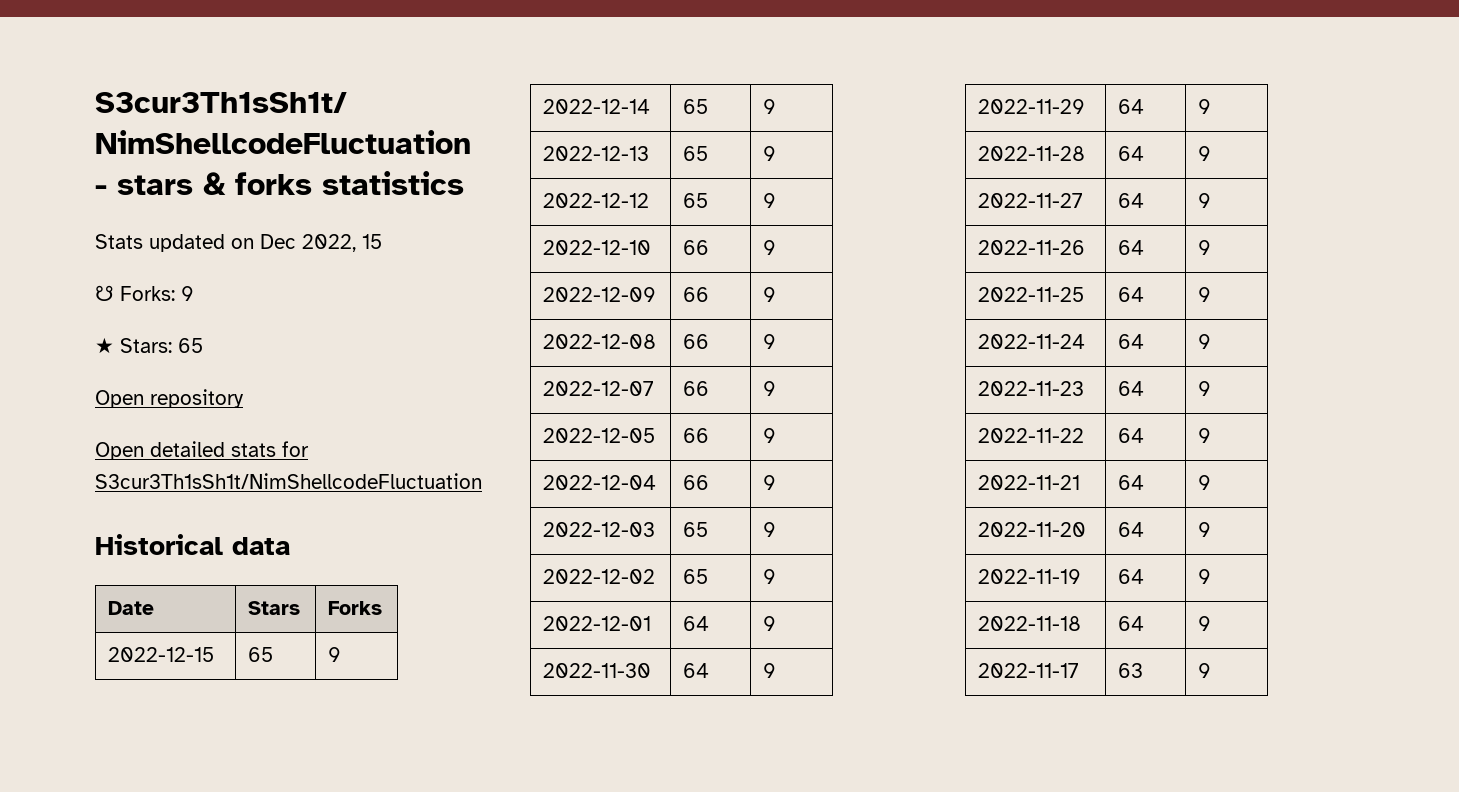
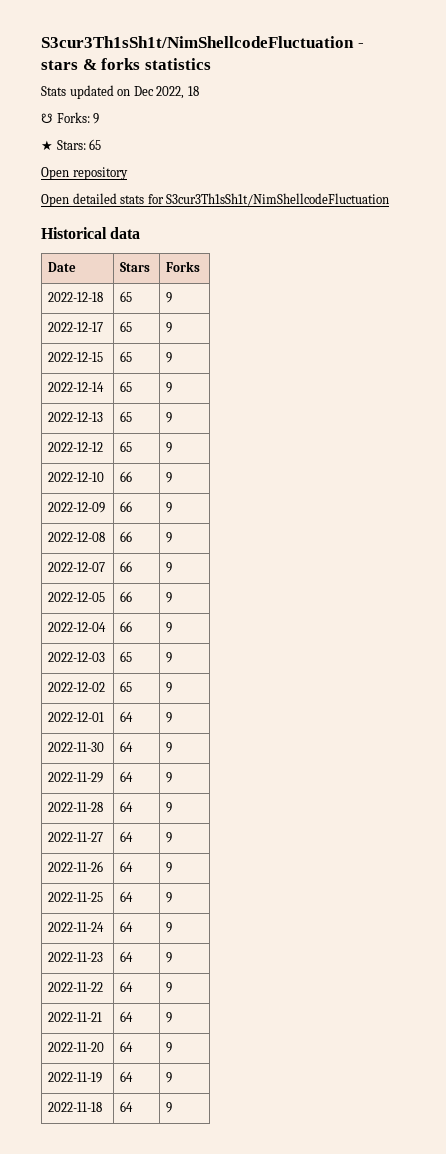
[362,234,382,249] 15 -> [187,86,199,96] 18
(383, 608) none -> [48,292,104,302] [120,291,133,302] [166,292,173,303] [48,322,104,332] [120,321,133,332] [166,322,173,333] // 2022-12-18 | 65 | 9 // 2022-12-17 | 65 | 9
[978,663,1080,678] [1118,663,1144,678] [1198,663,1212,678] // 2022-11-17 | 63 | 9 -> (173, 1107) none

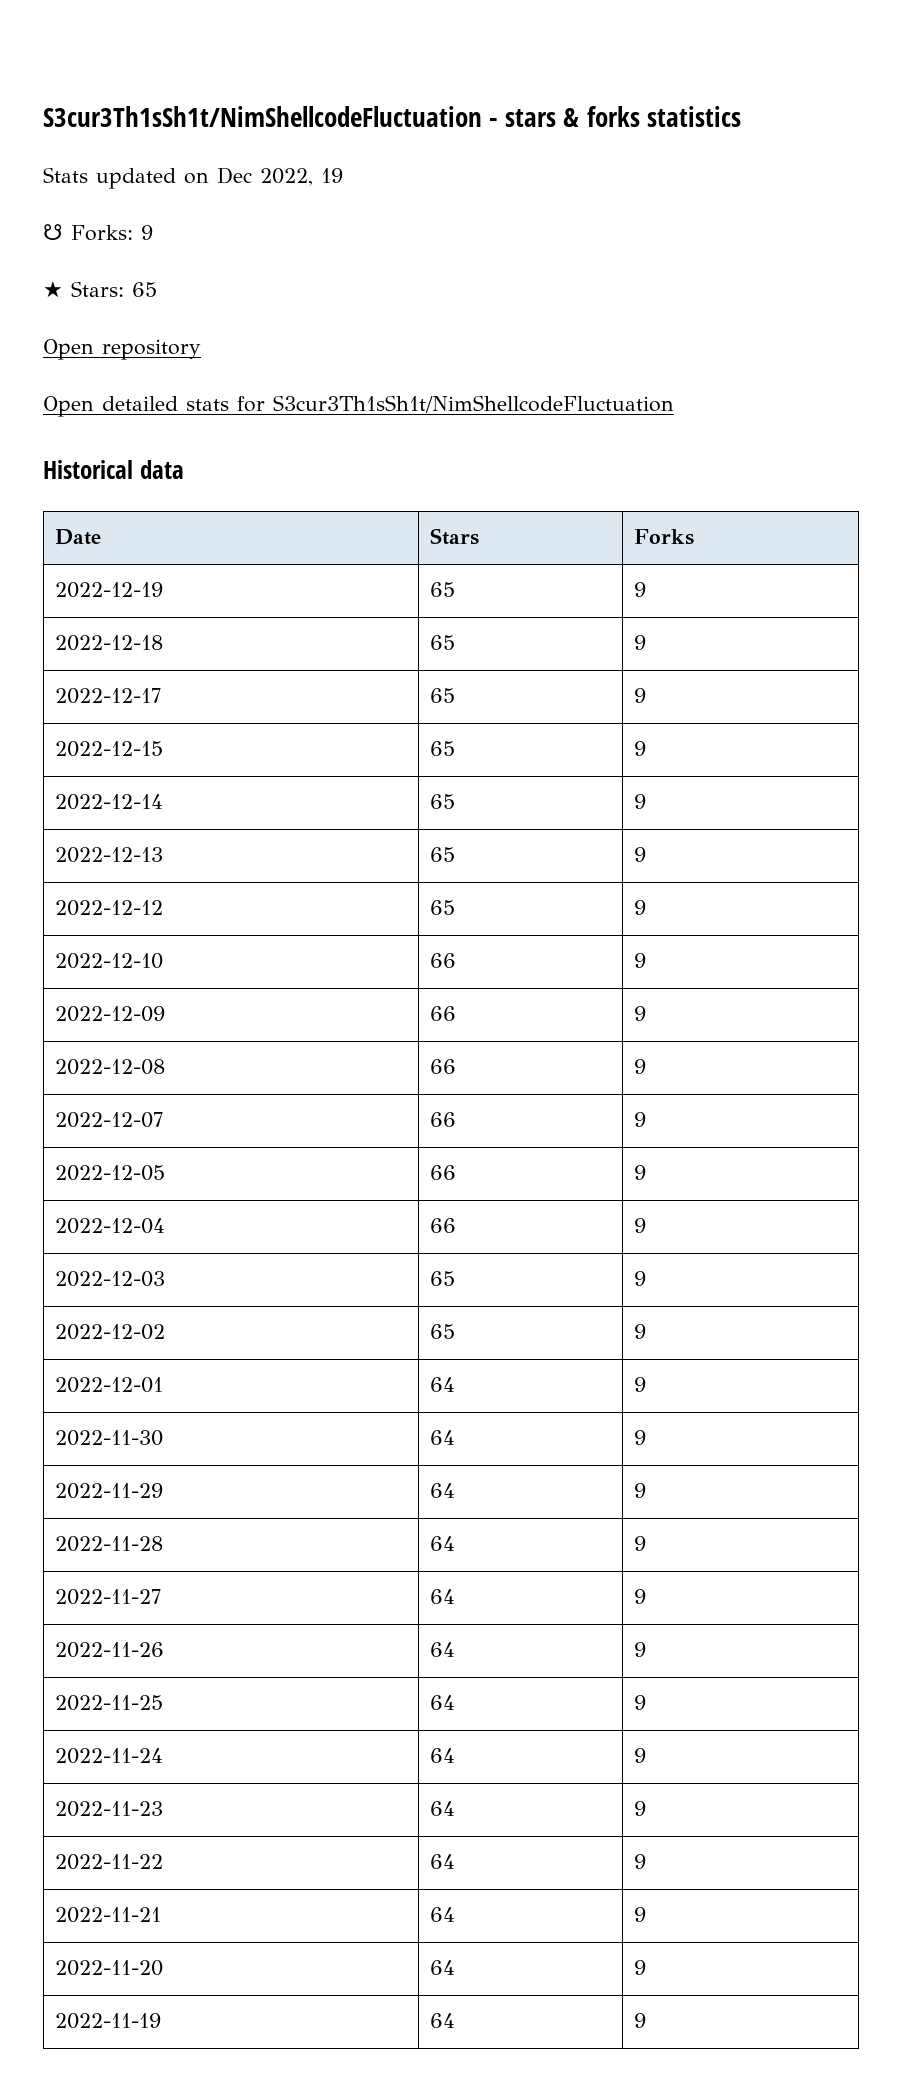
[187,86,199,96] 18 -> [321,168,343,183] 19
(201, 266) none -> [54,582,163,598] [429,582,455,597] [633,582,646,597] // 2022-12-19 | 65 | 9
[48,1102,103,1112] [120,1101,134,1112] [166,1102,173,1113] // 2022-11-18 | 64 | 9 -> (646, 2020) none

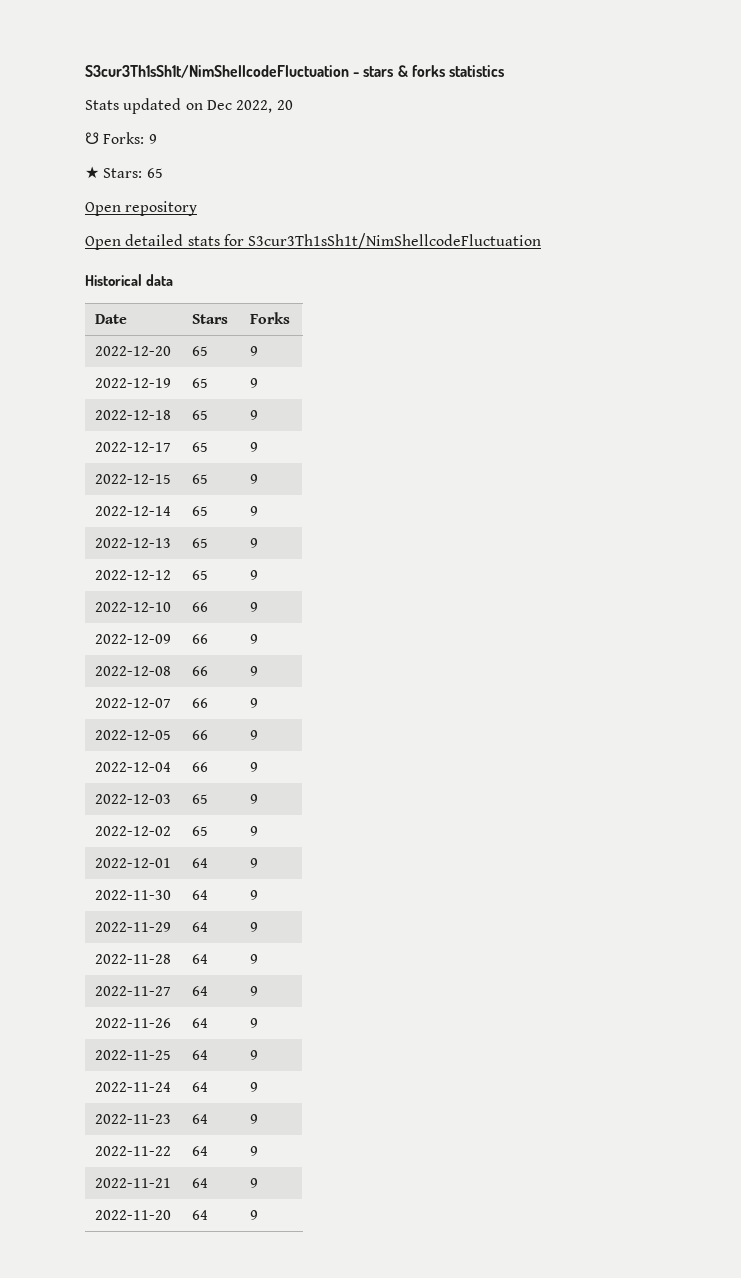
[321,168,343,183] 19 -> [276,100,293,110] 20
(694, 537) none -> [95,346,172,356] [192,346,209,356] [250,346,259,356] // 2022-12-20 | 65 | 9
[54,2013,161,2029] [429,2013,455,2028] [633,2013,646,2028] // 2022-11-19 | 64 | 9 -> (259, 1215) none

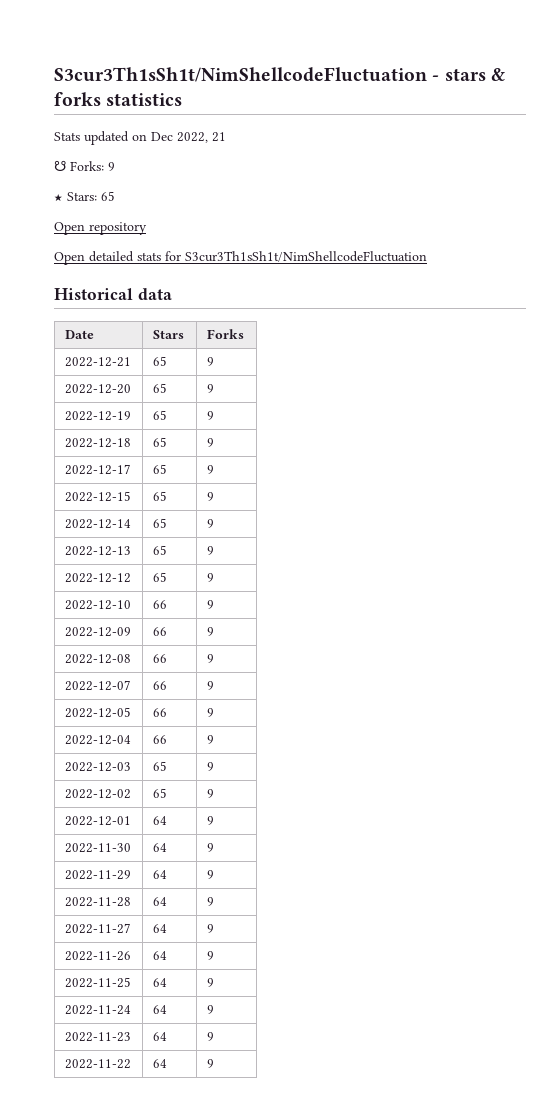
[276,100,293,110] 20 -> [212,132,226,142] 21
(291, 318) none -> [64,357,131,367] [152,356,167,366] [206,357,214,366] // 2022-12-21 | 65 | 9
[95,1178,172,1188] [192,1178,209,1188] [250,1178,259,1188] [95,1210,172,1220] [192,1210,209,1220] [250,1210,259,1220] // 2022-11-21 | 64 | 9 // 2022-11-20 | 64 | 9 -> (214, 1063) none

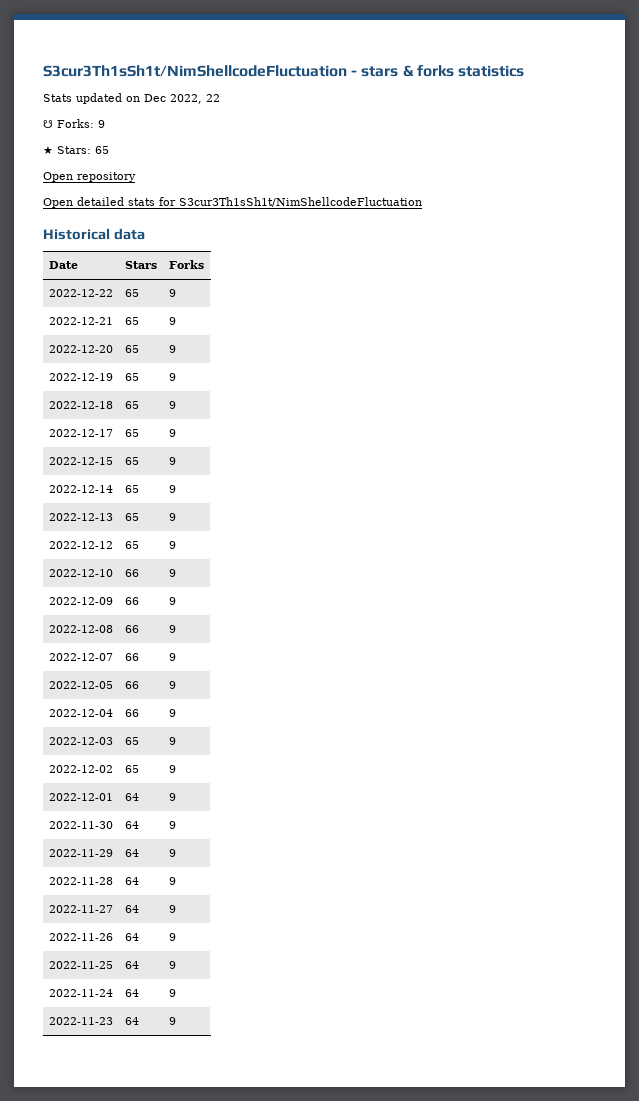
[212,132,226,142] 21 -> [206,94,220,102] 22
(244, 334) none -> [48,289,113,297] [124,289,139,297] [168,289,176,297] // 2022-12-22 | 65 | 9
[64,1059,131,1069] [152,1059,167,1068] [206,1059,214,1068] // 2022-11-22 | 64 | 9 -> (176, 1021) none

